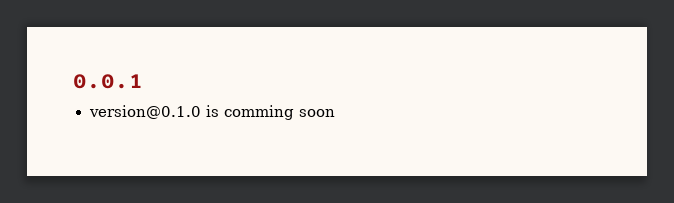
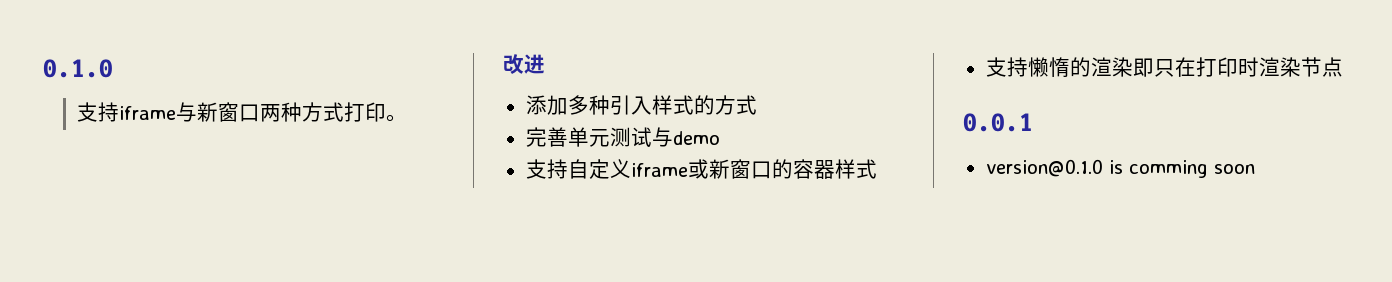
(73, 81) none -> [43,59,113,78] [77,102,408,122] [503,54,545,74] [525,95,757,115] [525,127,720,147] [525,159,877,179] [985,57,1343,77] 0.1.0 // 支持iframe与新窗口两种方式打印。 // 改进 // 添加多种引入样式的方式 // 完善单元测试与demo // 支持自定义iframe或新窗口的容器样式 // 支持懒惰的渲染即只在打印时渲染节点 //

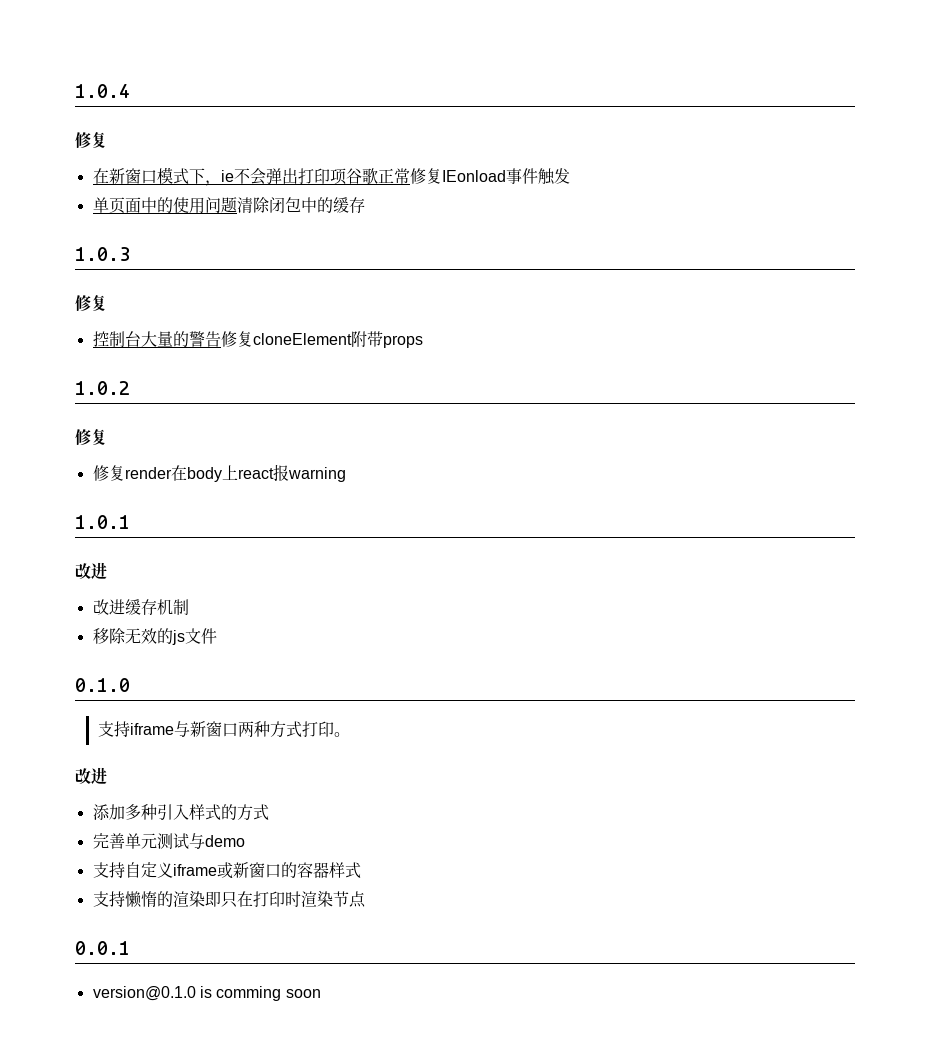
(43, 68) none -> [75,84,130,98] [75,131,107,149] [92,167,570,186] [92,197,365,214] [75,247,130,261] [75,294,107,312] [92,331,423,348] [75,381,130,395] [75,428,107,446] [92,464,346,482] [75,515,130,529] [75,562,107,580] [92,599,189,615] [92,628,217,645] 1.0.4 // 修复 // 在新窗口模式下，ie不会弹出打印项谷歌正常修复IEonload事件触发 // 单页面中的使用问题清除闭包中的缓存 // 1.0.3 // 修复 // 控制台大量的警告修复cloneElement附带props // 1.0.2 // 修复 // 修复render在body上react报warning // 1.0.1 // 改进 // 改进缓存机制 // 移除无效的js文件 //

